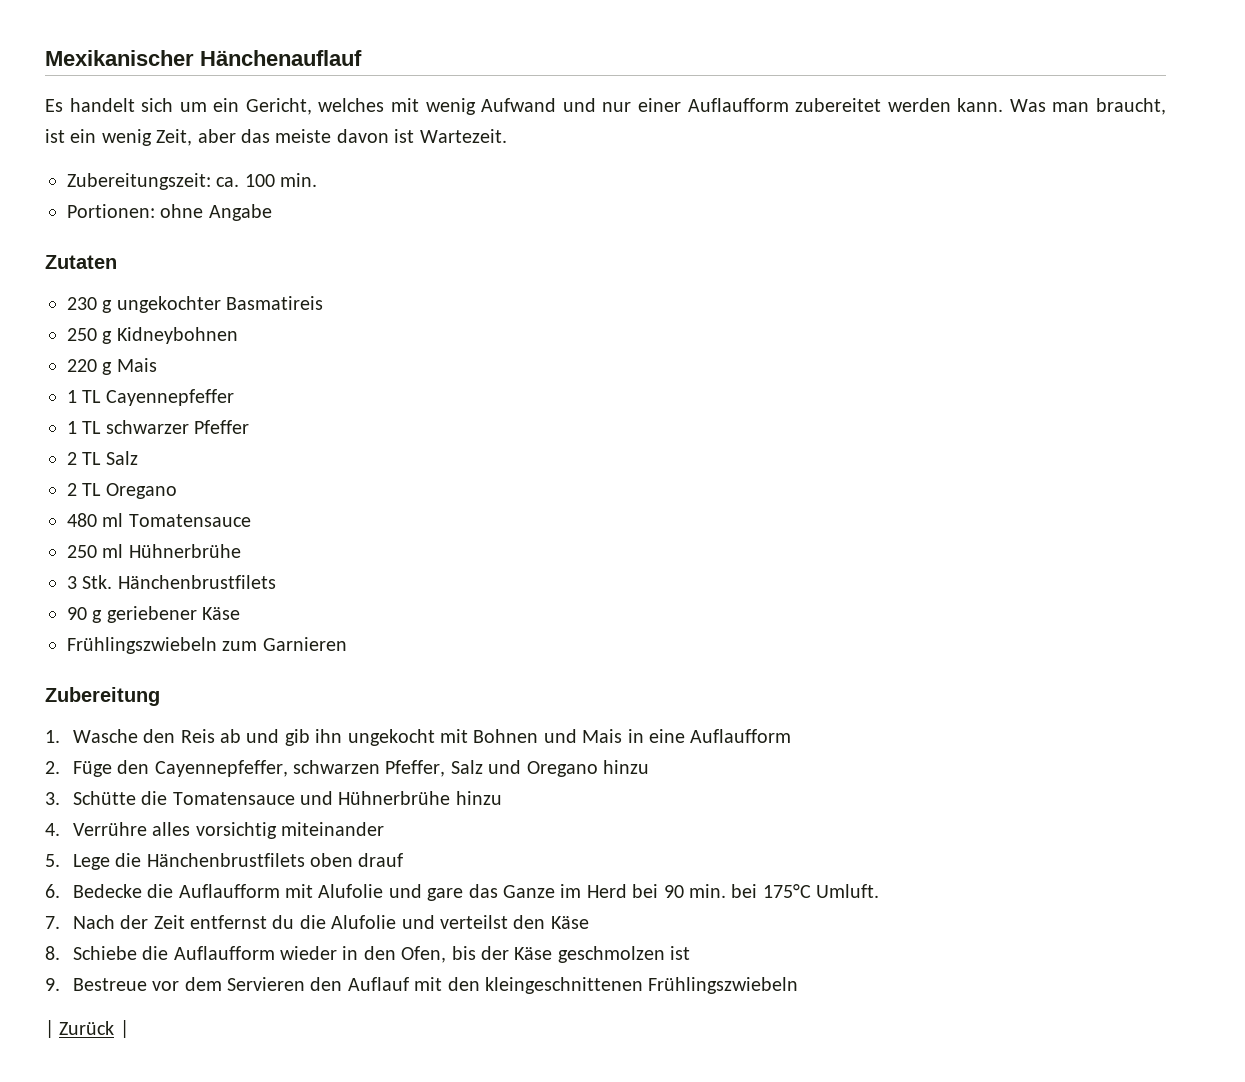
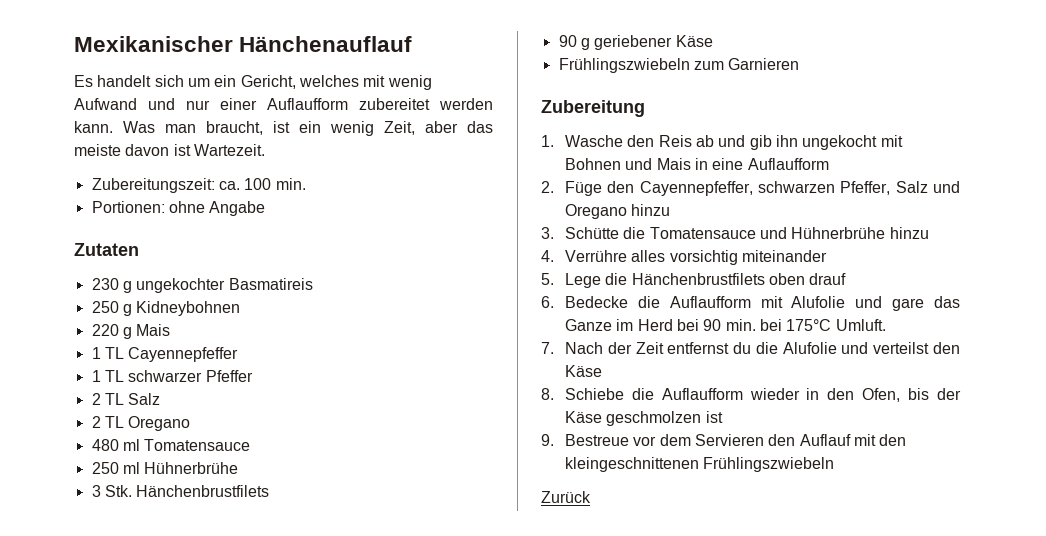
[45,1020,129,1038] | Zurück | -> [541,491,591,503] Zurück

